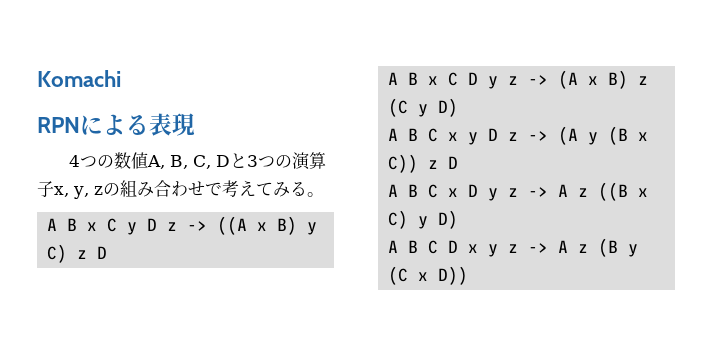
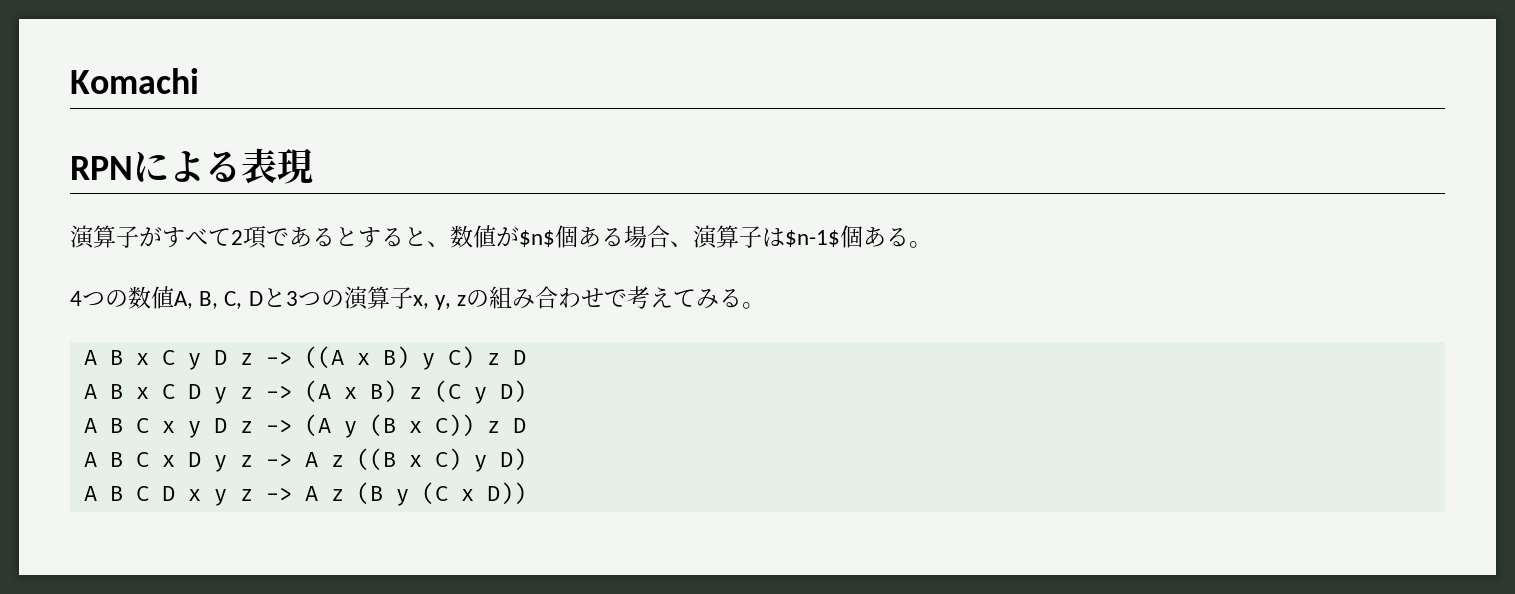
(195, 124) none -> [70,225,932,249] // 演算子がすべて2項であるとすると、数値が$n$個ある場合、演算子は$n-1$個ある。

